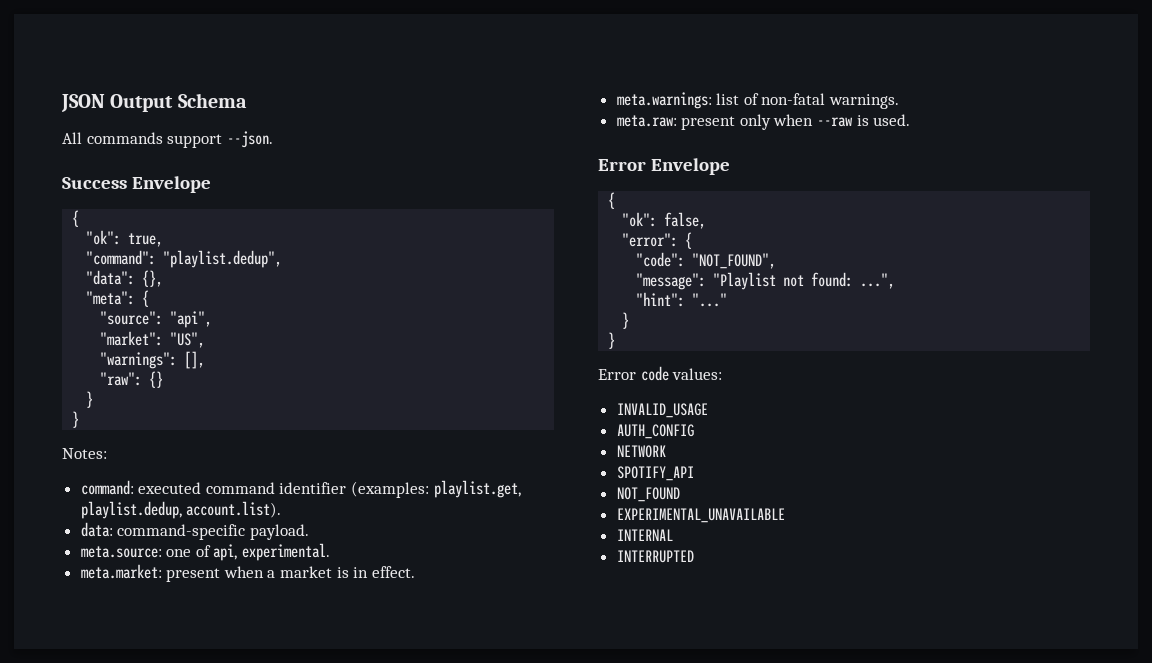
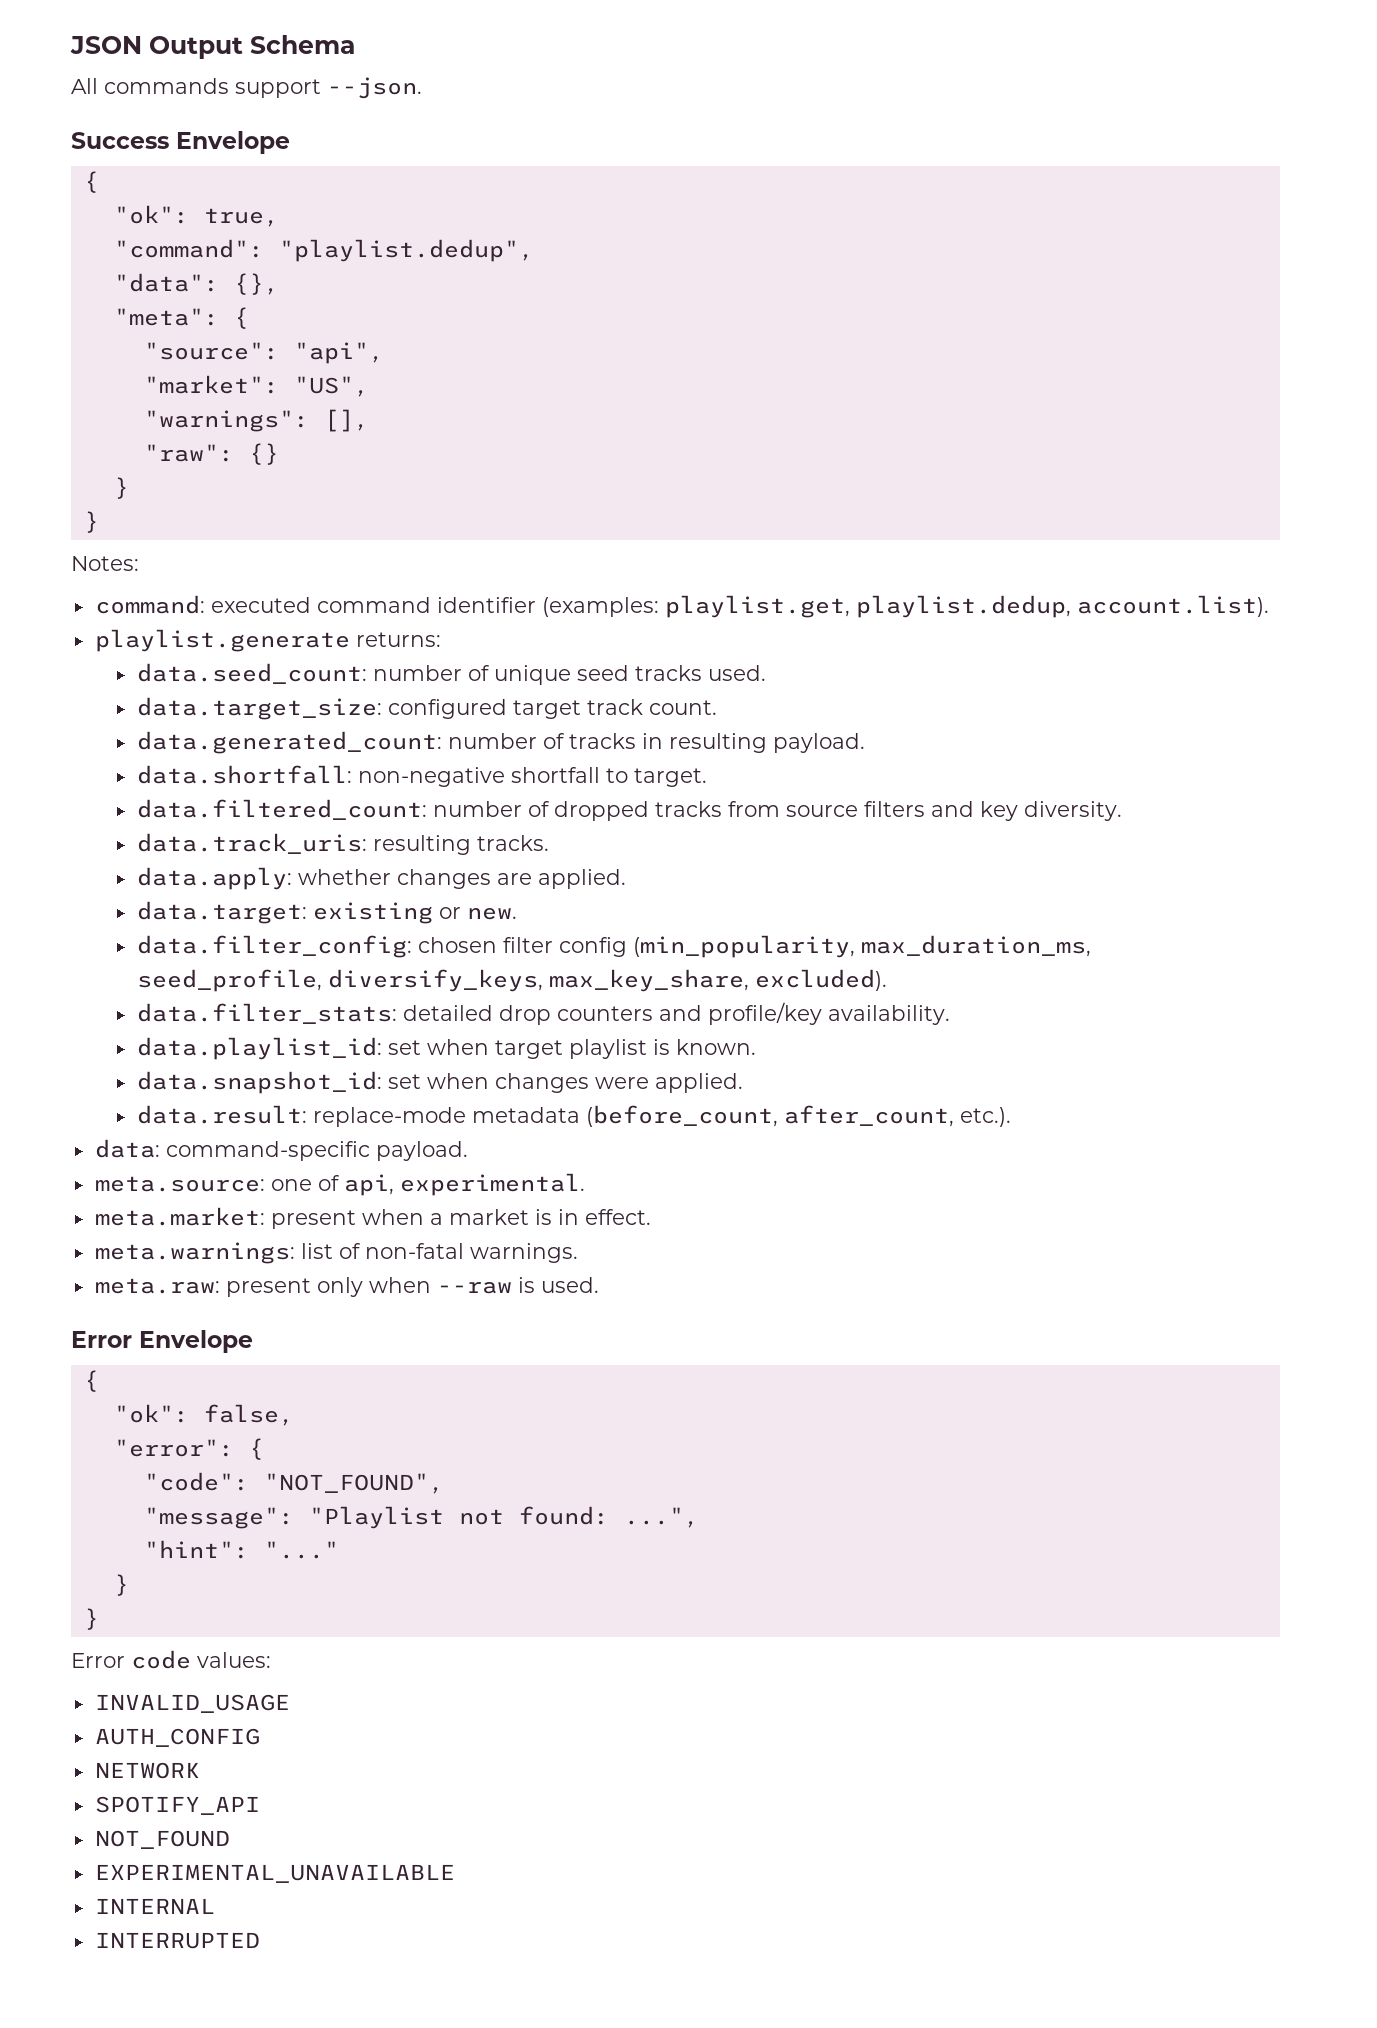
(282, 509) none -> [94,629,441,652] [136,663,766,685] [136,697,717,720] [136,731,865,754] [136,765,707,787] [136,799,1122,821] [136,833,549,855] [136,867,626,890] [136,901,517,924] [136,935,1091,958] [136,969,887,992] [136,1002,950,1025] [136,1037,756,1060] [136,1071,743,1094] [136,1105,1011,1127] // playlist.generate returns: // data.seed_count: number of unique seed tracks used. // data.target_size: configured target track count. // data.generated_count: number of tracks in resulting payload. // data.shortfall: non-negative shortfall to target. // data.filtered_count: number of dropped tracks from source filters and key diversity. // data.track_uris: resulting tracks. // data.apply: whether changes are applied. // data.target: existing or new. // data.filter_config: chosen filter config (min_popularity, max_duration_ms, seed_profile, diversify_keys, max_key_share, excluded). // data.filter_stats: detailed drop counters and profile/key availability. // data.playlist_id: set when target playlist is known. // data.snapshot_id: set when changes were applied. // data.result: replace-mode metadata (before_count, after_count, etc.).

